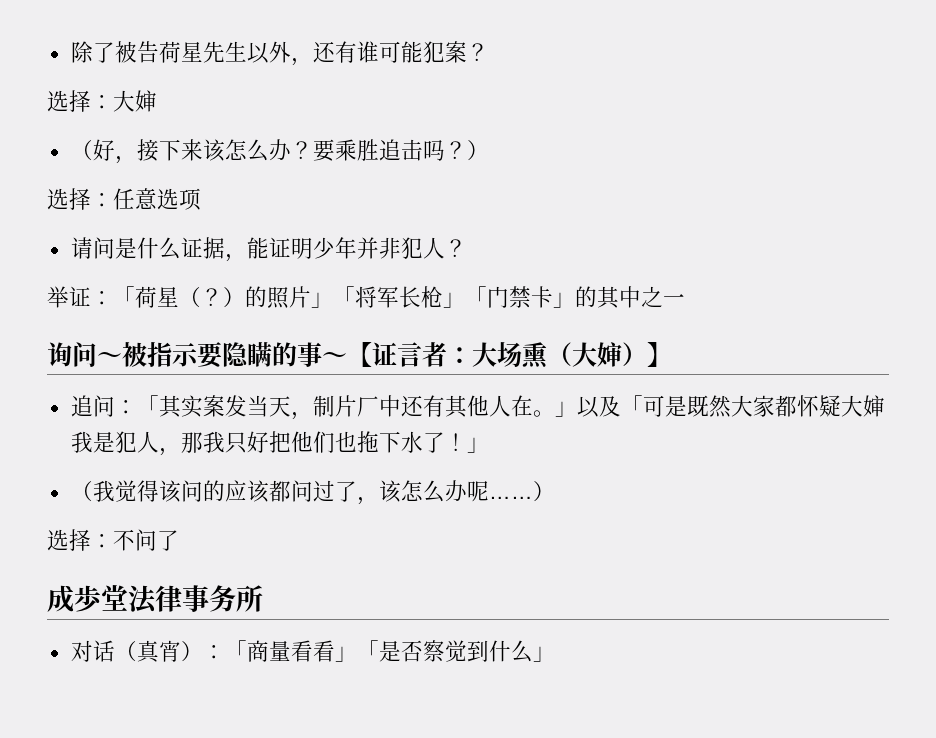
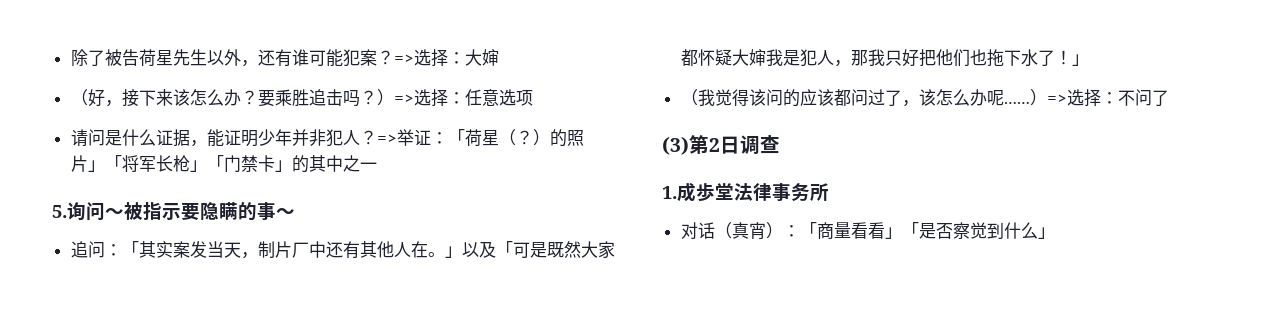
(489, 52) // -> [393,54,414,64] =>
(489, 150) // -> [393,94,414,104] =>
(467, 248) // -> [376,134,397,144] =>
(685, 299) none -> [52,205,67,218] 5.
[347,342,672,369] 【证言者：大场熏（大婶）】 -> (295, 213) none
(555, 491) // -> [1046,94,1067,104] =>
(179, 540) none -> [662,135,780,155] [662,186,677,199] (3)第2日调查 // 1.

